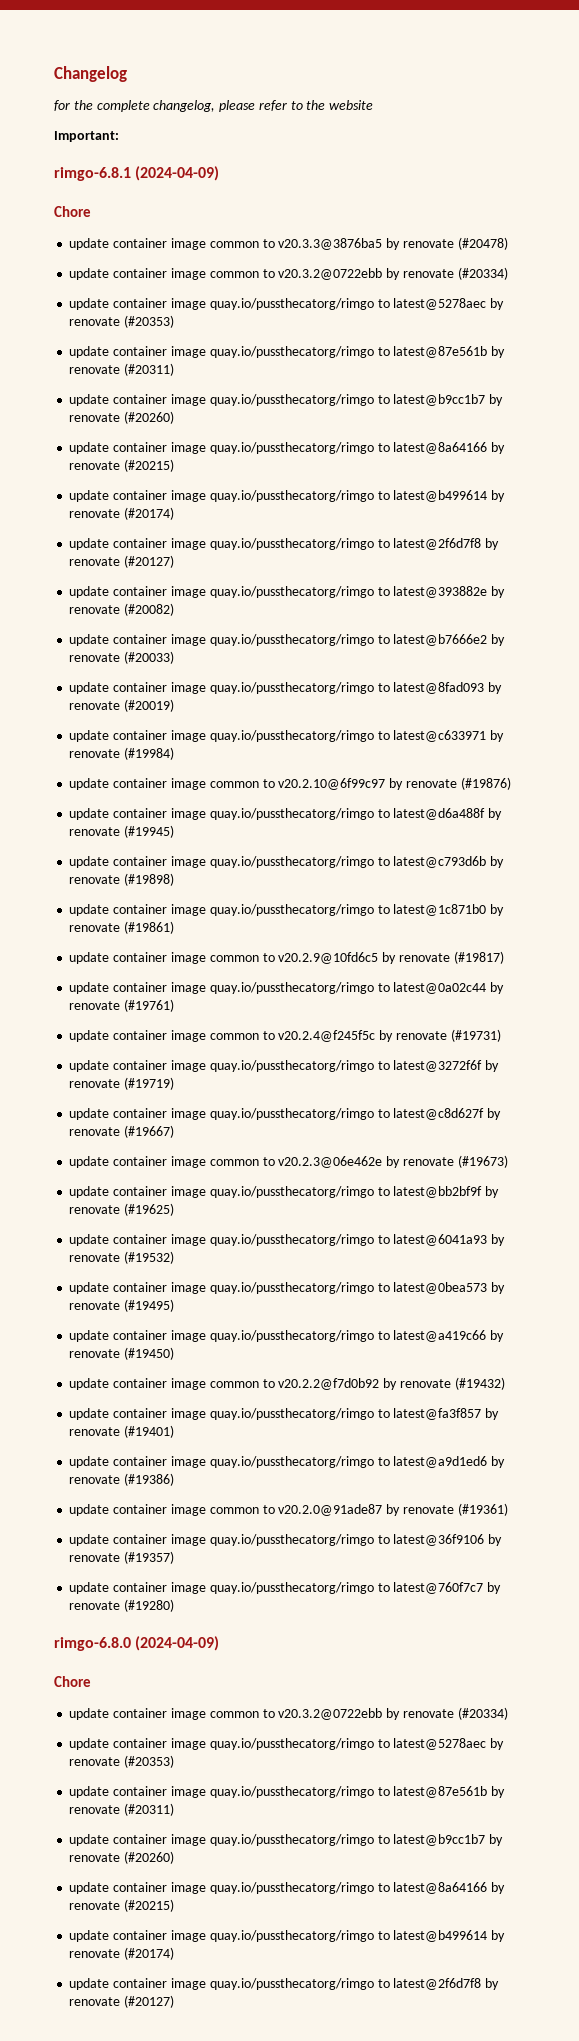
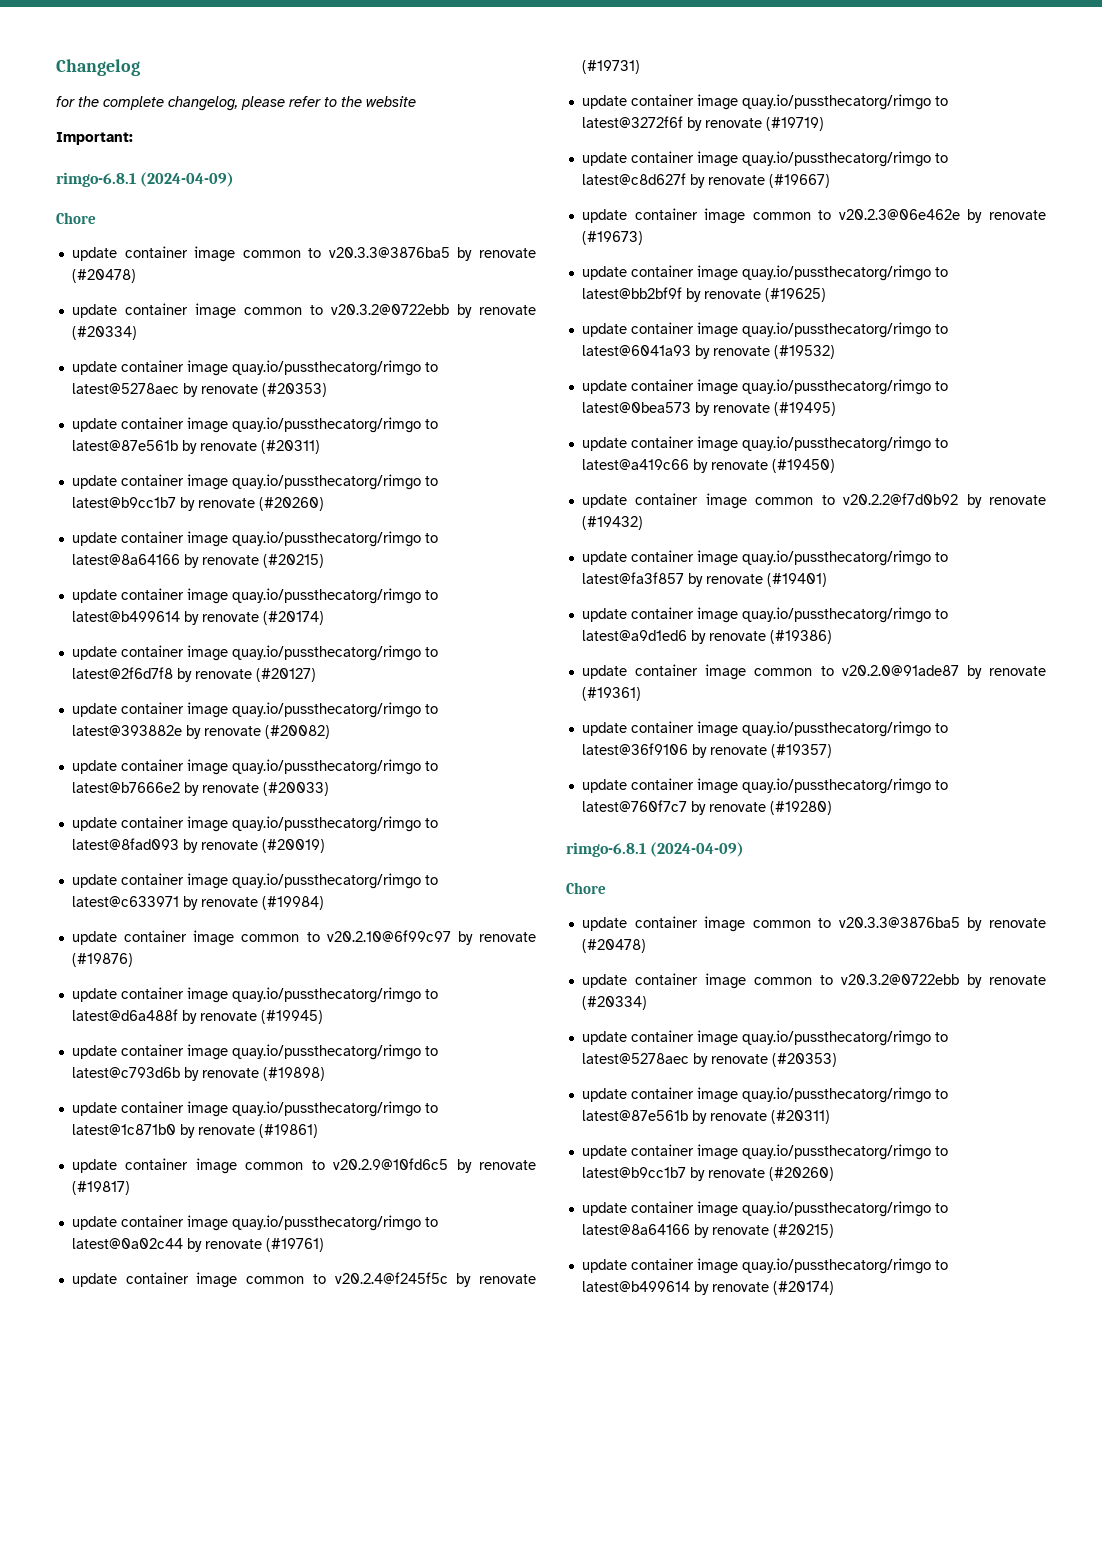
[54,1636,220,1651] [54,1676,91,1687] rimgo-6.8.0 (2024-04-09) // Chore -> [566,842,745,857] [566,882,606,894] [581,916,1046,932] [581,939,646,953] rimgo-6.8.1 (2024-04-09) // Chore // update container image common to v20.3.3@3876ba5 by renovate (#20478)
[69,1978,500,1990] [69,1995,175,2008] // update container image quay.io/pussthecatorg/rimgo to latest@2f6d7f8 by renovate (#20127) -> (834, 1288) none

